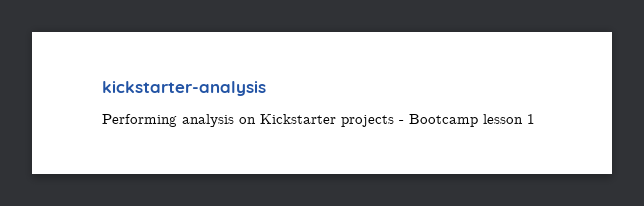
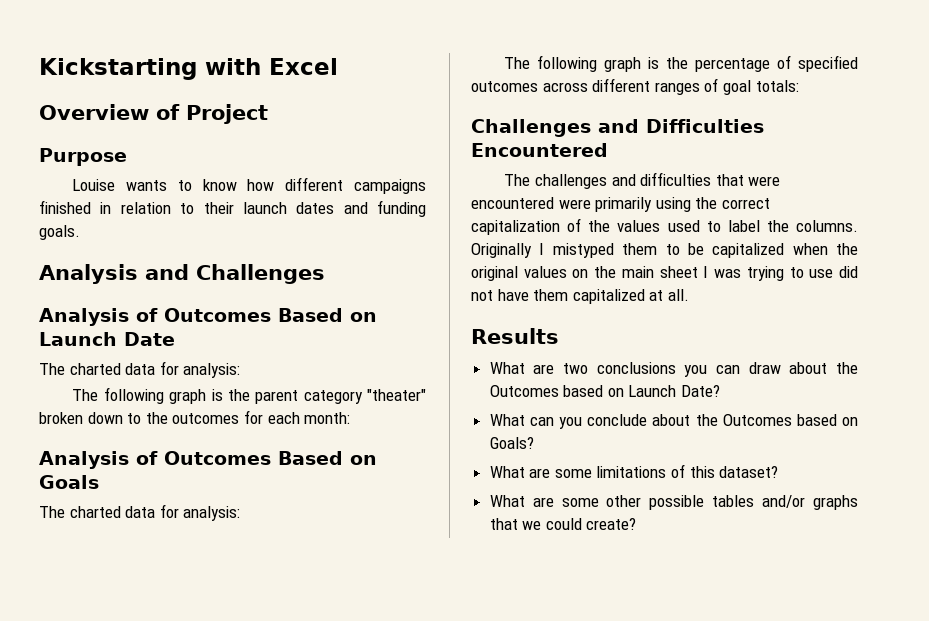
[102,81,266,96] [102,114,535,127] kickstarter-analysis // Performing analysis on Kickstarter projects - Bootcamp lesson 1 -> [39,58,338,80] [39,104,268,124] [39,148,127,166] [72,177,426,194] [39,200,426,217] [39,225,80,240] [39,264,325,284] [39,308,377,326] [39,332,175,346] [39,361,241,378] [72,387,426,404] [39,410,351,424] [39,451,377,469] [39,475,99,489] [39,504,241,521] [504,55,858,72] [471,78,799,95] [471,119,764,137] [471,143,608,157] [504,172,781,189] [471,197,770,212] [471,218,858,235] [471,243,858,258] [471,266,858,281] [471,289,689,304] [471,328,559,344] [489,362,858,377] [489,385,721,397] [489,414,858,429] [489,437,534,449] [489,464,779,478] [489,495,858,510] [489,518,637,530] Kickstarting with Excel // Overview of Project // Purpose // Louise wants to know how different campaigns finished in relation to their launch dates and funding goals. // Analysis and Challenges // Analysis of Outcomes Based on Launch Date // The charted data for analysis: // The following graph is the parent category "theater" broken down to the outcomes for each month: // Analysis of Outcomes Based on Goals // The charted data for analysis: // The following graph is the percentage of specified outcomes across different ranges of goal totals: // Challenges and Difficulties Encountered // The challenges and difficulties that were encountered were primarily using the correct capitalization of the values used to label the columns. Originally I mistyped them to be capitalized when the original values on the main sheet I was trying to use did not have them capitalized at all. // Results // What are two conclusions you can draw about the Outcomes based on Launch Date? // What can you conclude about the Outcomes based on Goals? // What are some limitations of this dataset? // What are some other possible tables and/or graphs that we could create?

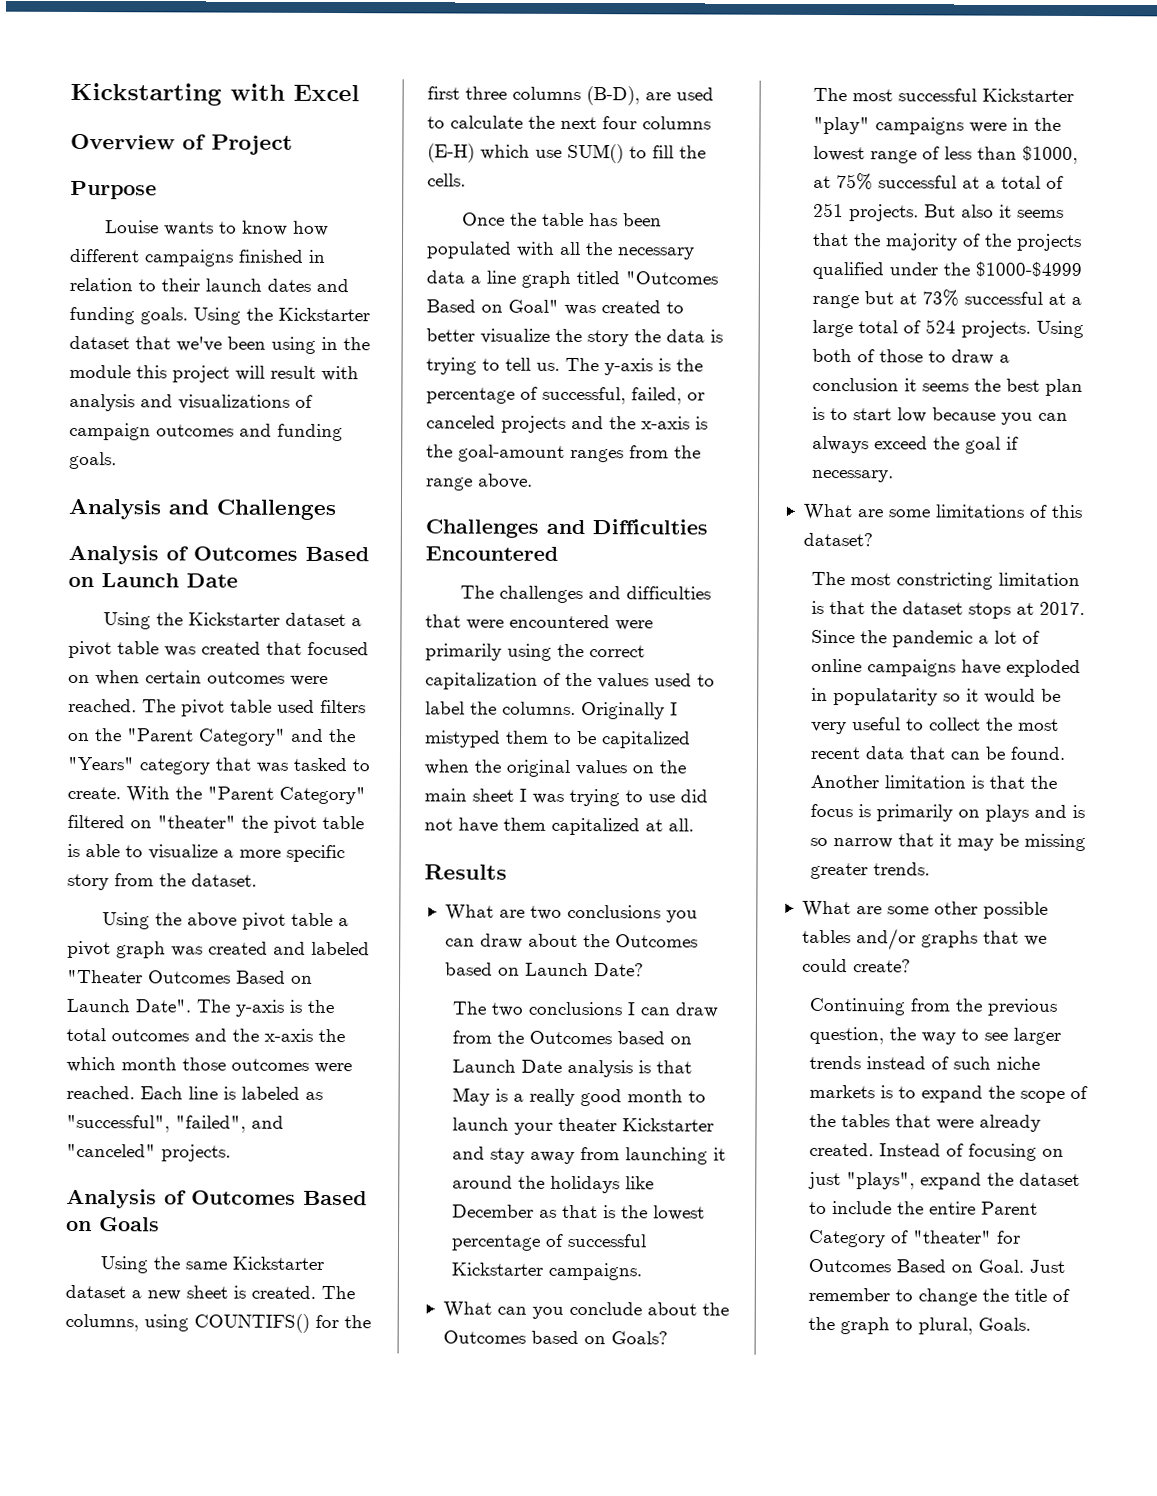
(80, 232) none -> [193,307,370,325] [69,335,370,354] [69,364,359,383] [69,393,313,412] [69,422,343,442] [69,451,117,470] Using the Kickstarter dataset that we've been using in the module this project will result with analysis and visualizations of campaign outcomes and funding goals.
[39,361,241,378] [72,387,426,404] [39,410,351,424] The charted data for analysis: // The following graph is the parent category "theater" broken down to the outcomes for each month: -> [103,612,363,630] [68,640,369,659] [68,670,328,686] [68,698,366,717] [68,728,356,746] [67,756,370,775] [67,786,366,805] [67,814,364,833] [67,843,345,863] [67,873,257,891] [102,912,350,930] [67,940,370,959] [67,969,313,984] [66,998,334,1017] [66,1027,345,1043] [66,1056,352,1074] [66,1085,323,1100] [66,1114,284,1133] [66,1143,231,1162] Using the Kickstarter dataset a pivot table was created that focused on when certain outcomes were reached. The pivot table used filters on the "Parent Category" and the "Years" category that was tasked to create. With the "Parent Category" filtered on "theater" the pivot table is able to visualize a more specific story from the dataset. // Using the above pivot table a pivot graph was created and labeled "Theater Outcomes Based on Launch Date". The y-axis is the total outcomes and the x-axis the which month those outcomes were reached. Each line is labeled as "successful", "failed", and "canceled" projects.
[39,504,241,521] [504,55,858,72] [471,78,799,95] The charted data for analysis: // The following graph is the percentage of specified outcomes across different ranges of goal totals: -> [100,1256,325,1274] [65,1284,355,1301] [65,1313,371,1333] [427,86,714,106] [427,115,711,130] [427,143,706,164] [427,173,466,187] [462,212,663,227] [426,241,695,260] [426,270,718,288] [426,299,684,316] [426,328,723,347] [426,357,703,376] [426,386,705,405] [426,415,708,433] [426,444,701,463] [426,473,533,491] Using the same Kickstarter dataset a new sheet is created. The columns, using COUNTIFS() for the first three columns (B-D), are used to calculate the next four columns (E-H) which use SUM() to fill the cells. // Once the table has been populated with all the necessary data a line graph titled "Outcomes Based on Goal" was created to better visualize the story the data is trying to tell us. The y-axis is the percentage of successful, failed, or canceled projects and the x-axis is the goal-amount ranges from the range above.
(721, 391) none -> [452,1001,719,1018] [452,1030,693,1045] [452,1059,693,1078] [452,1087,707,1107] [452,1117,715,1135] [452,1146,727,1165] [452,1175,655,1194] [452,1204,706,1221] [451,1233,648,1251] [451,1262,643,1281] // The two conclusions I can draw from the Outcomes based on Launch Date analysis is that May is a really good month to launch your theater Kickstarter and stay away from launching it around the holidays like December as that is the lowest percentage of successful Kickstarter campaigns.
(534, 443) none -> [813,87,1075,102] [813,116,1062,135] [813,145,1079,165] [813,173,1065,191] [813,202,1065,222] [813,232,1083,252] [812,261,1083,280] [812,289,1083,309] [812,319,1085,339] [812,348,1011,365] [812,377,1084,397] [812,406,1069,425] [812,435,1020,454] [812,469,895,483] // The most successful Kickstarter "play" campaigns were in the lowest range of less than $1000, at 75% successful at a total of 251 projects. But also it seems that the majority of the projects qualified under the $1000-$4999 range but at 73% successful at a large total of 524 projects. Using both of those to draw a conclusion it seems the best plan is to start low because you can always exceed the goal if necessary.
(779, 472) none -> [811,571,1081,590] [811,600,1086,619] [811,629,1041,648] [811,658,1082,678] [811,687,1062,706] [811,717,1060,735] [810,746,1067,760] [810,774,1058,789] [810,803,1086,822] [810,833,1087,852] [810,862,931,880] // The most constricting limitation is that the dataset stops at 2017. Since the pandemic a lot of online campaigns have exploded in populatarity so it would be very useful to collect the most recent data that can be found. Another limitation is that the focus is primarily on plays and is so narrow that it may be missing greater trends.
(637, 524) none -> [809,997,1058,1016] [809,1026,1062,1045] [809,1055,1041,1070] [809,1084,1089,1103] [809,1113,1042,1132] [809,1142,1065,1161] [808,1171,1081,1190] [809,1201,1039,1215] [808,1229,1022,1248] [808,1258,1066,1273] [808,1287,1071,1306] [808,1316,1032,1335] // Continuing from the previous question, the way to see larger trends instead of such niche markets is to expand the scope of the tables that were already created. Instead of focusing on just "plays", expand the dataset to include the entire Parent Category of "theater" for Outcomes Based on Goal. Just remember to change the title of the graph to plural, Goals.

